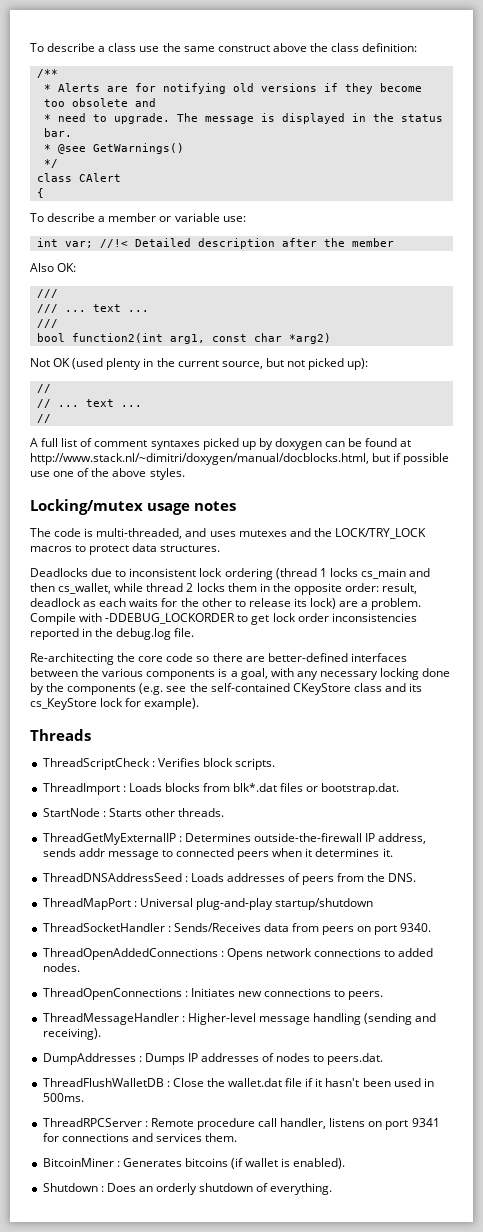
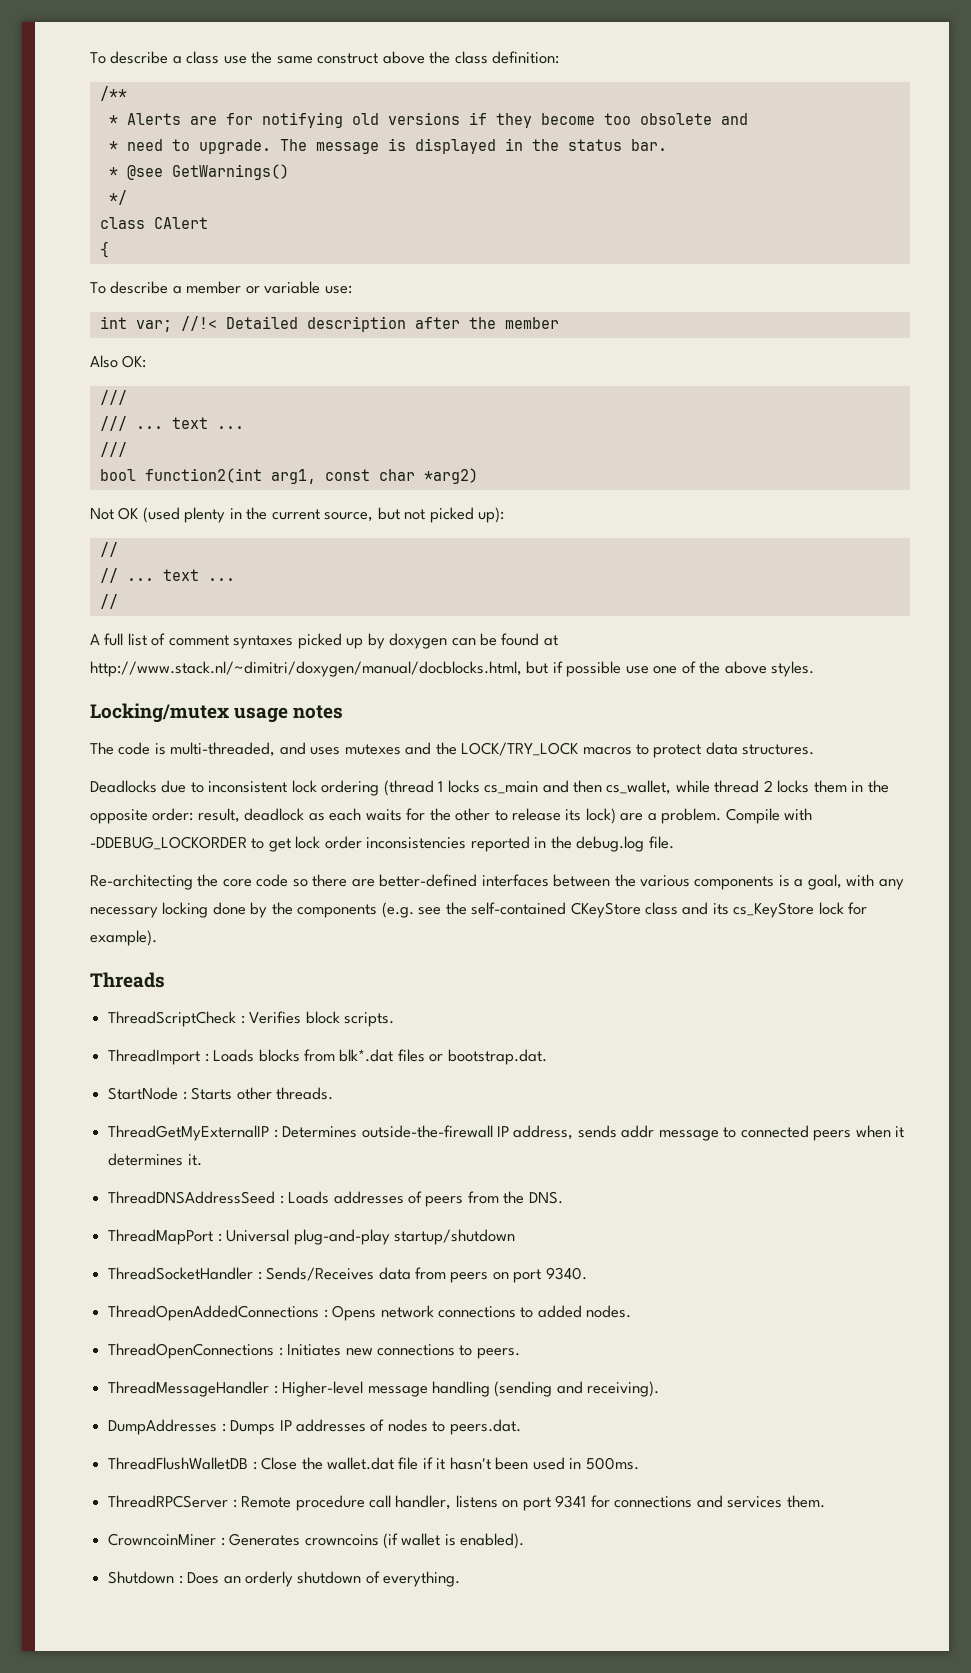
[42,1158,114,1167] BitcoinMiner -> [108,1533,217,1546] CrowncoinMiner
[184,1158,228,1167] bitcoins -> [304,1534,379,1546] crowncoins

